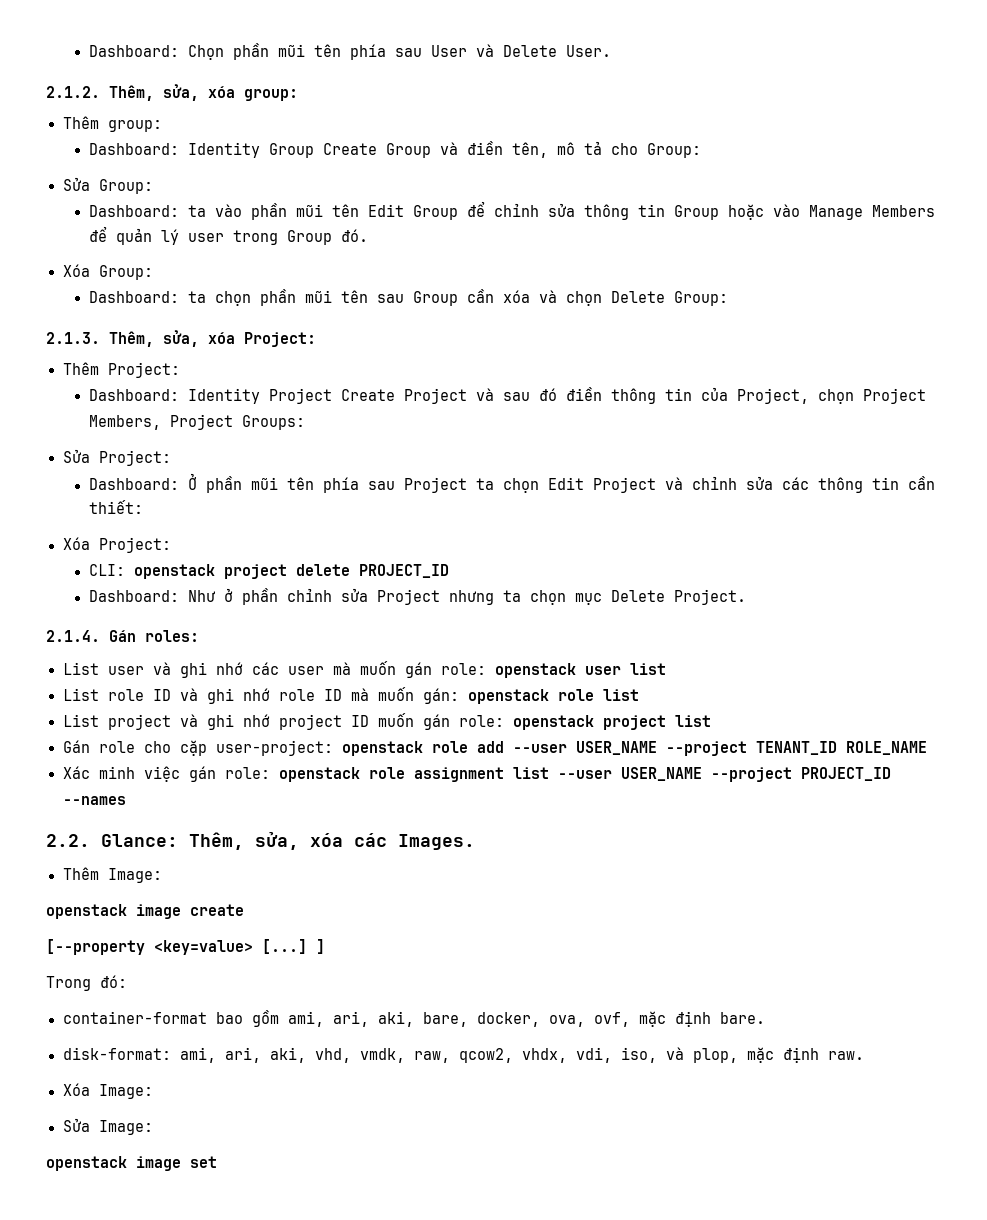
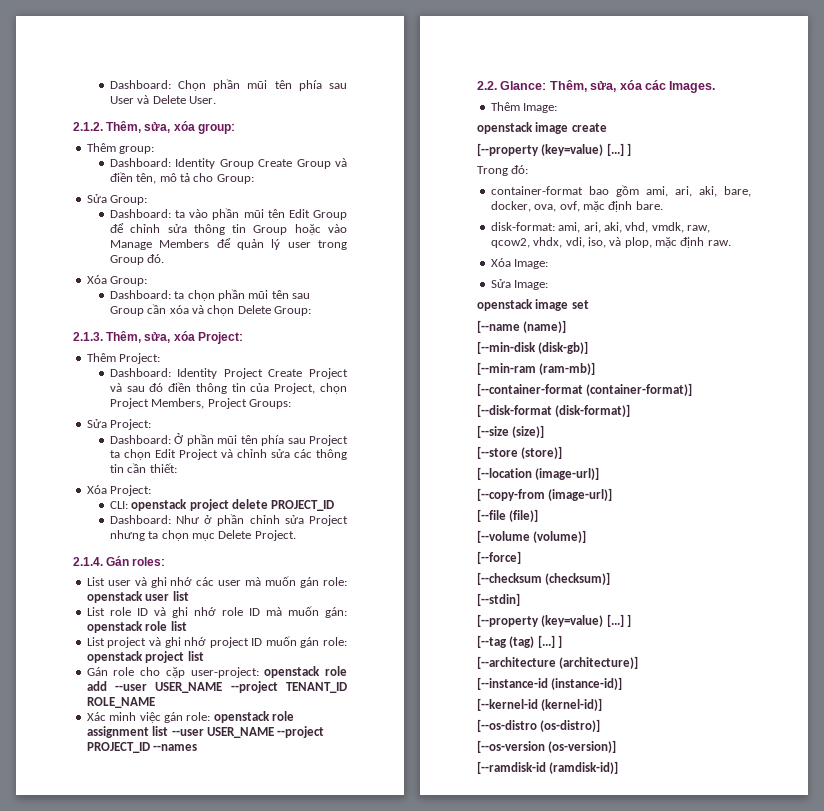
[154,940,253,955] <key=value> -> [541,144,604,156] (key=value)
(217, 1162) none -> [477,320,567,333] [477,341,589,354] [477,362,596,375] [477,383,693,396] [477,404,631,417] [477,425,545,438] [477,446,563,459] [477,467,600,480] [477,488,613,501] [477,509,539,522] [477,530,587,543] [477,551,521,564] [477,572,611,585] [477,593,520,606] [477,614,632,627] [477,635,563,648] [477,656,639,669] [477,677,623,690] [477,698,603,711] [477,719,601,732] [477,740,617,753] [477,761,619,774] // [--name (name)] // [--min-disk (disk-gb)] // [--min-ram (ram-mb)] // [--container-format (container-format)] // [--disk-format (disk-format)] // [--size (size)] // [--store (store)] // [--location (image-url)] // [--copy-from (image-url)] // [--file (file)] // [--volume (volume)] // [--force] // [--checksum (checksum)] // [--stdin] // [--property (key=value) [...] ] // [--tag (tag) [...] ] // [--architecture (architecture)] // [--instance-id (instance-id)] // [--kernel-id (kernel-id)] // [--os-distro (os-distro)] // [--os-version (os-version)] // [--ramdisk-id (ramdisk-id)]

